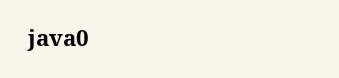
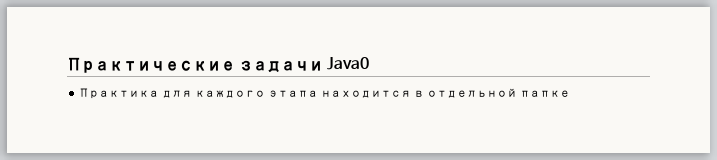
[27,29,89,51] java0 -> [67,57,370,73] [79,88,570,99] Практические задачи Java0 // Практика для каждого этапа находится в отдельной папке

